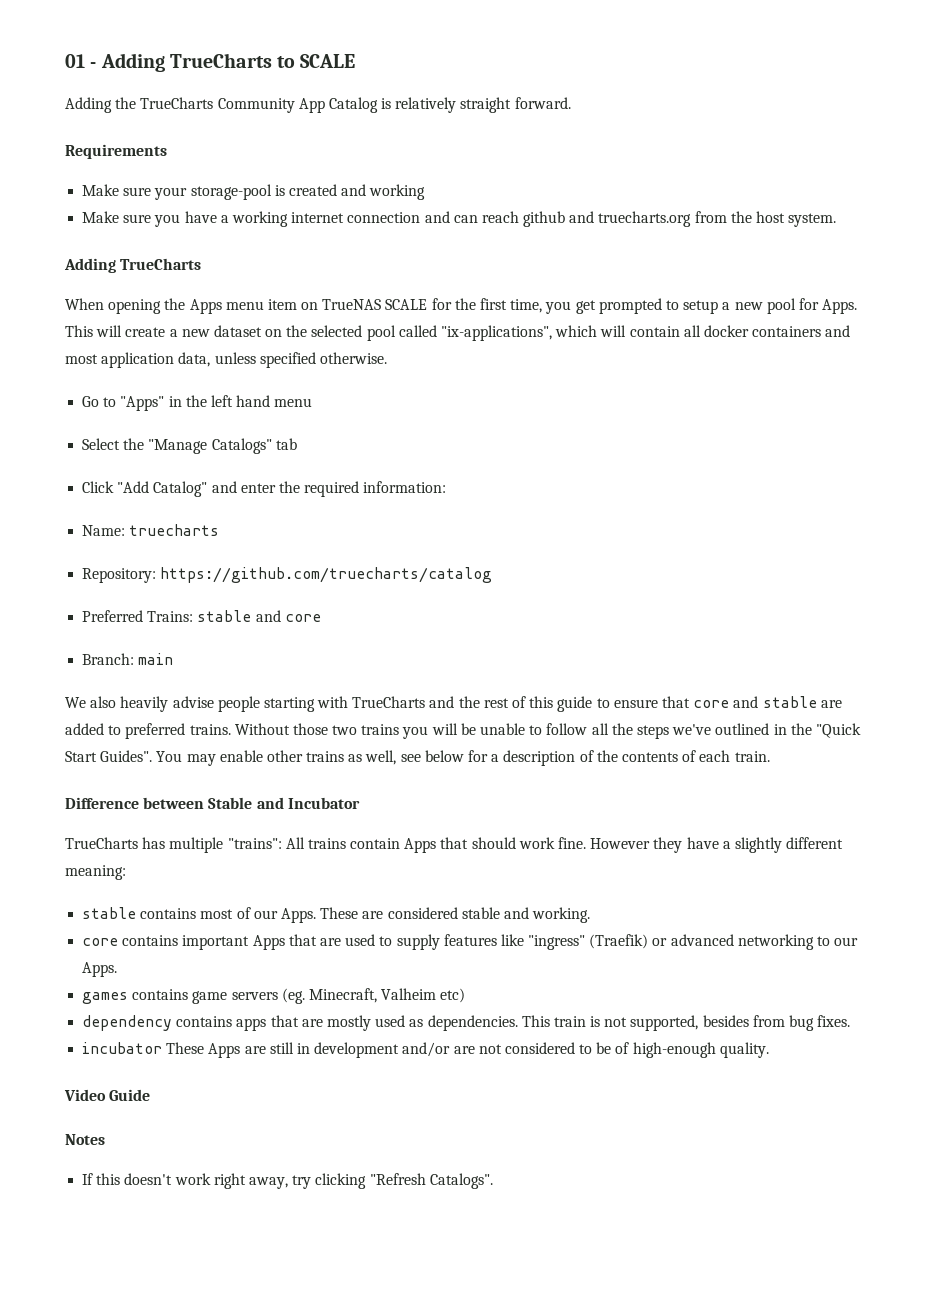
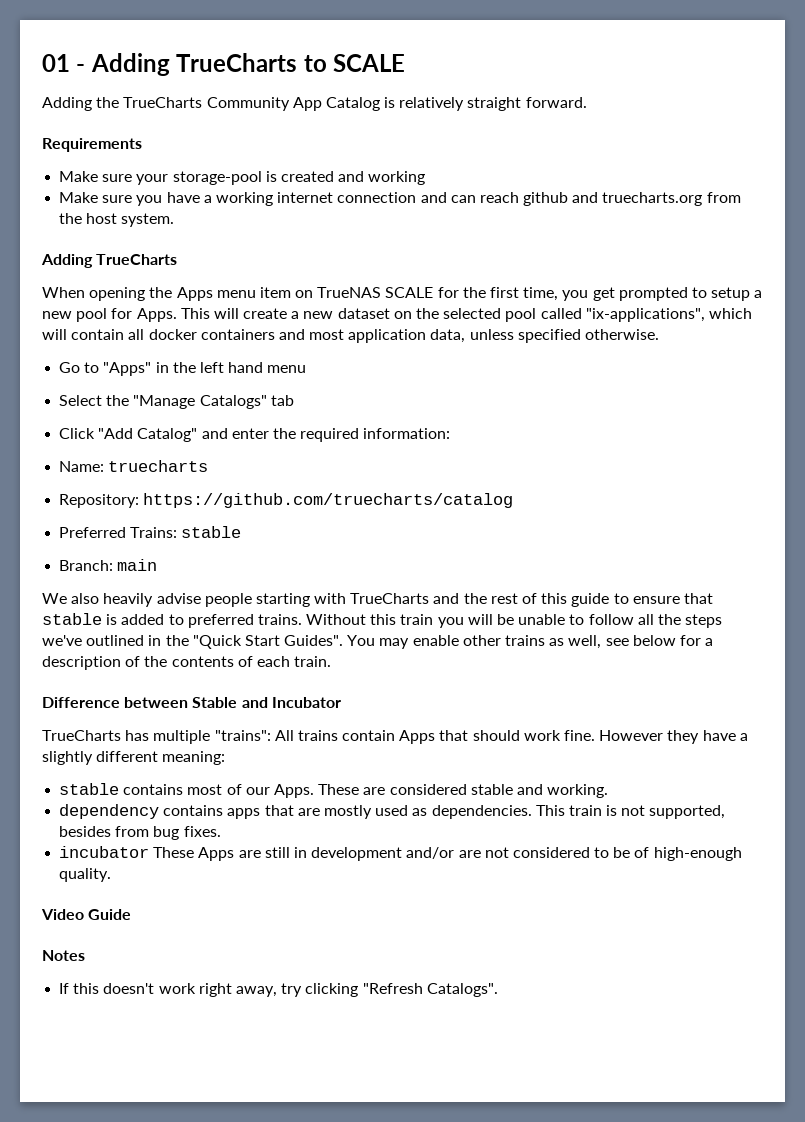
[255,610,321,622] and core -> (242, 532) none
[693,696,842,708] core and stable are -> [42,613,118,625] stable is
[292,723,400,735] those two trains -> [370,614,434,625] this train
[82,934,859,950] [82,962,118,977] [82,988,466,1004] // core contains important Apps that are used to supply features like "ingress" (Traefik) or advanced networking to our Apps. // games contains game servers (eg. Minecraft, Valheim etc) -> (609, 791) none

